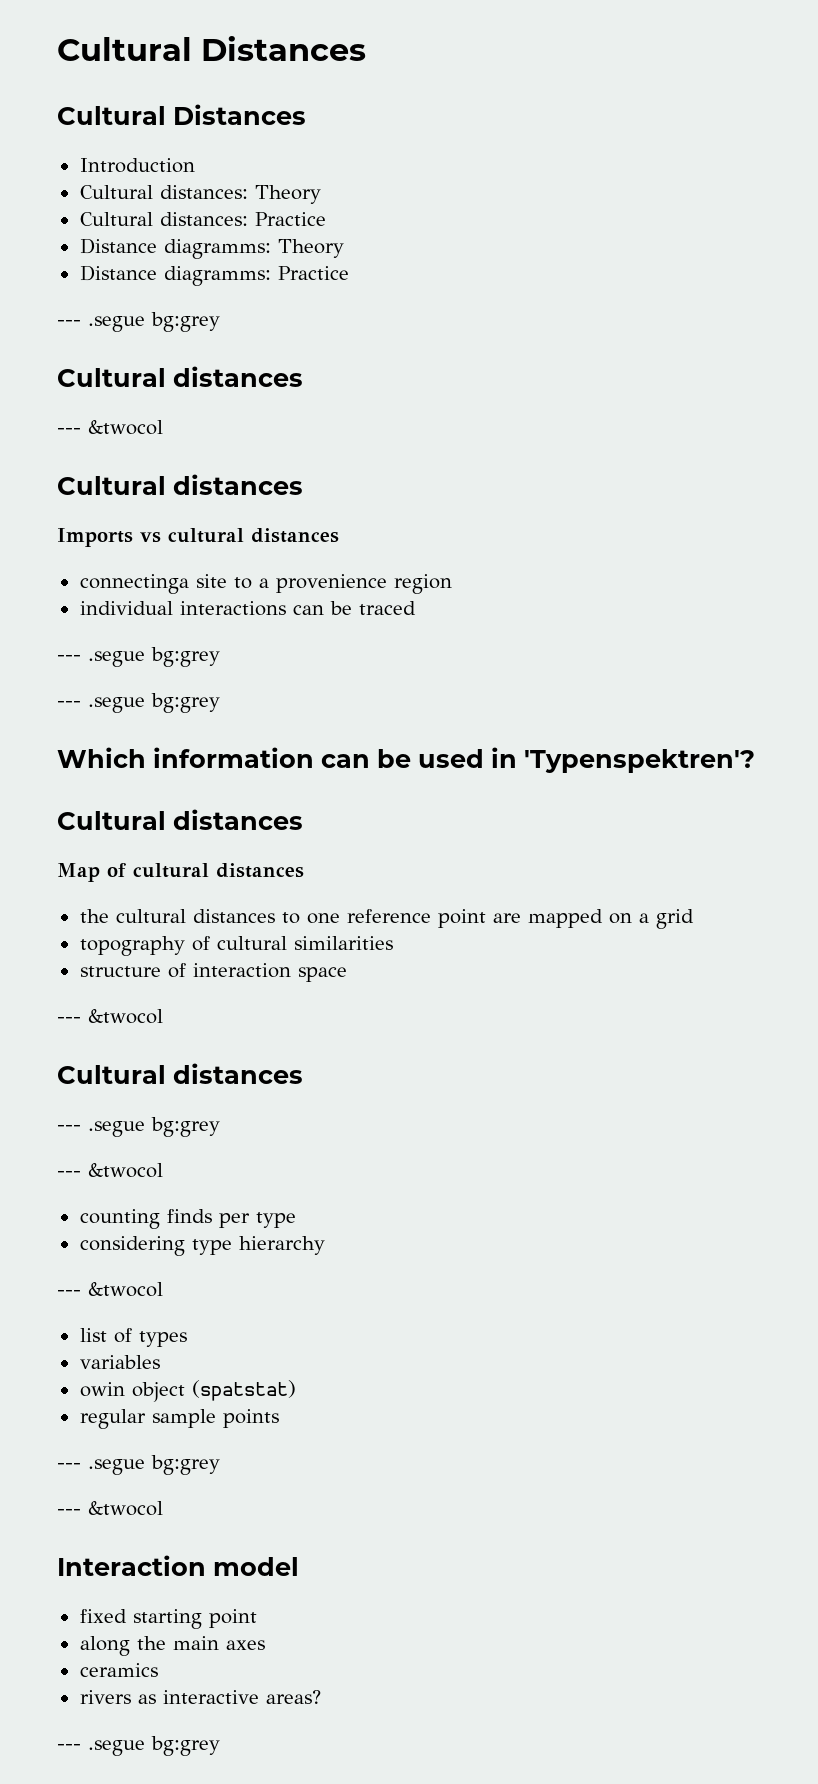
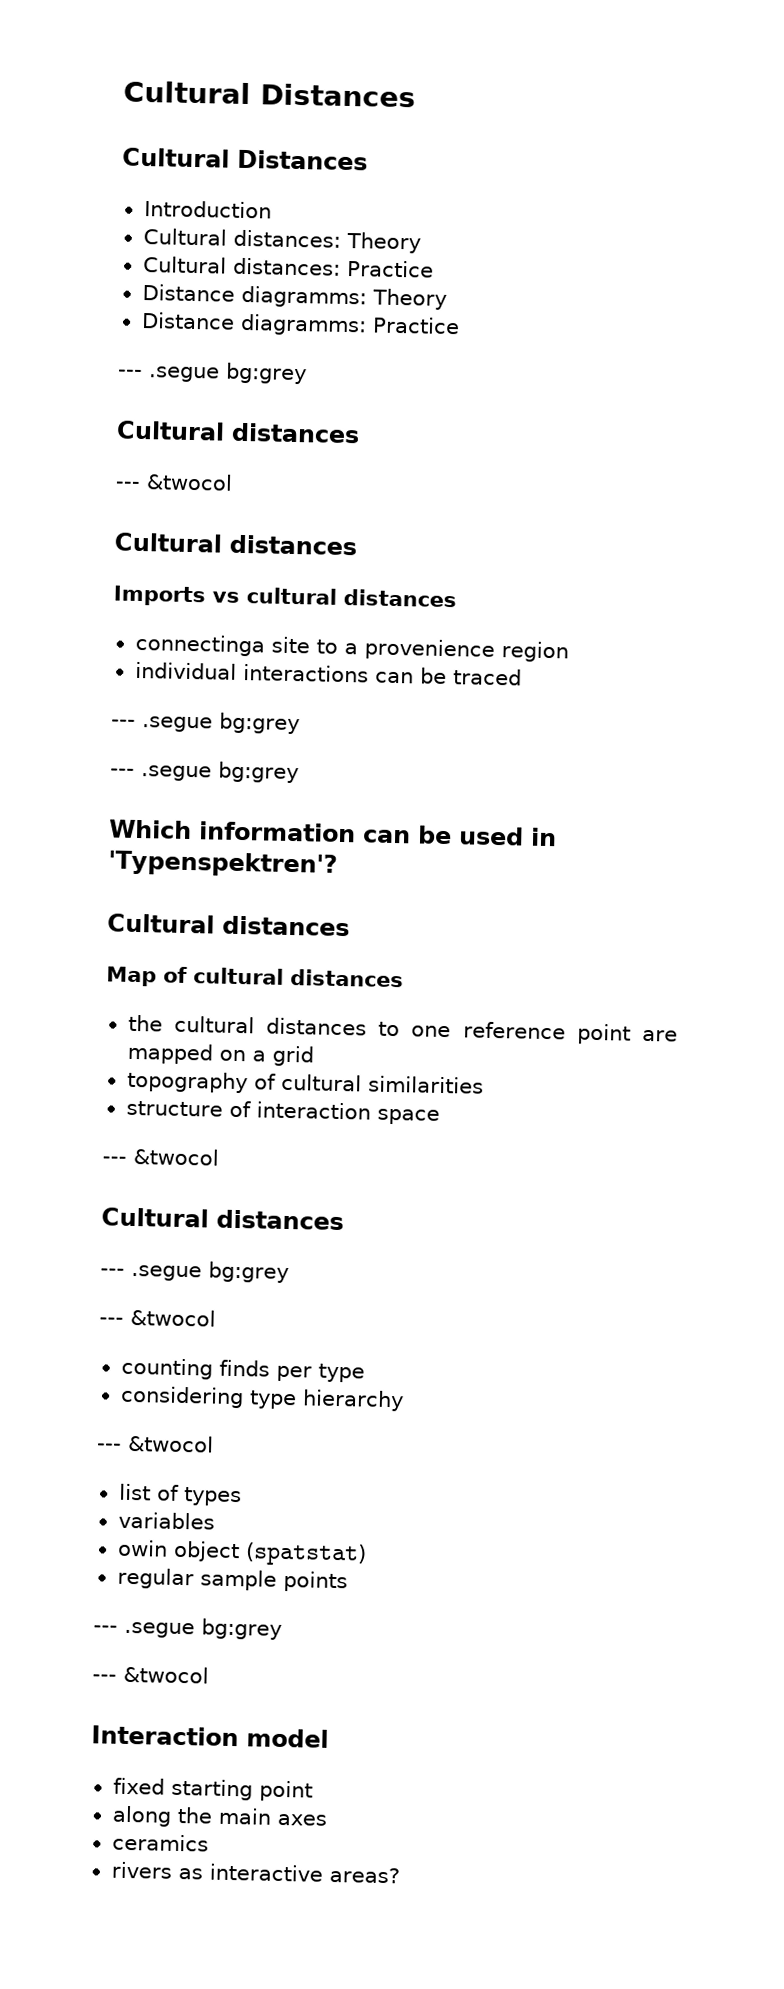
[57,1736,220,1756] // --- .segue bg:grey -> (400, 1875) none

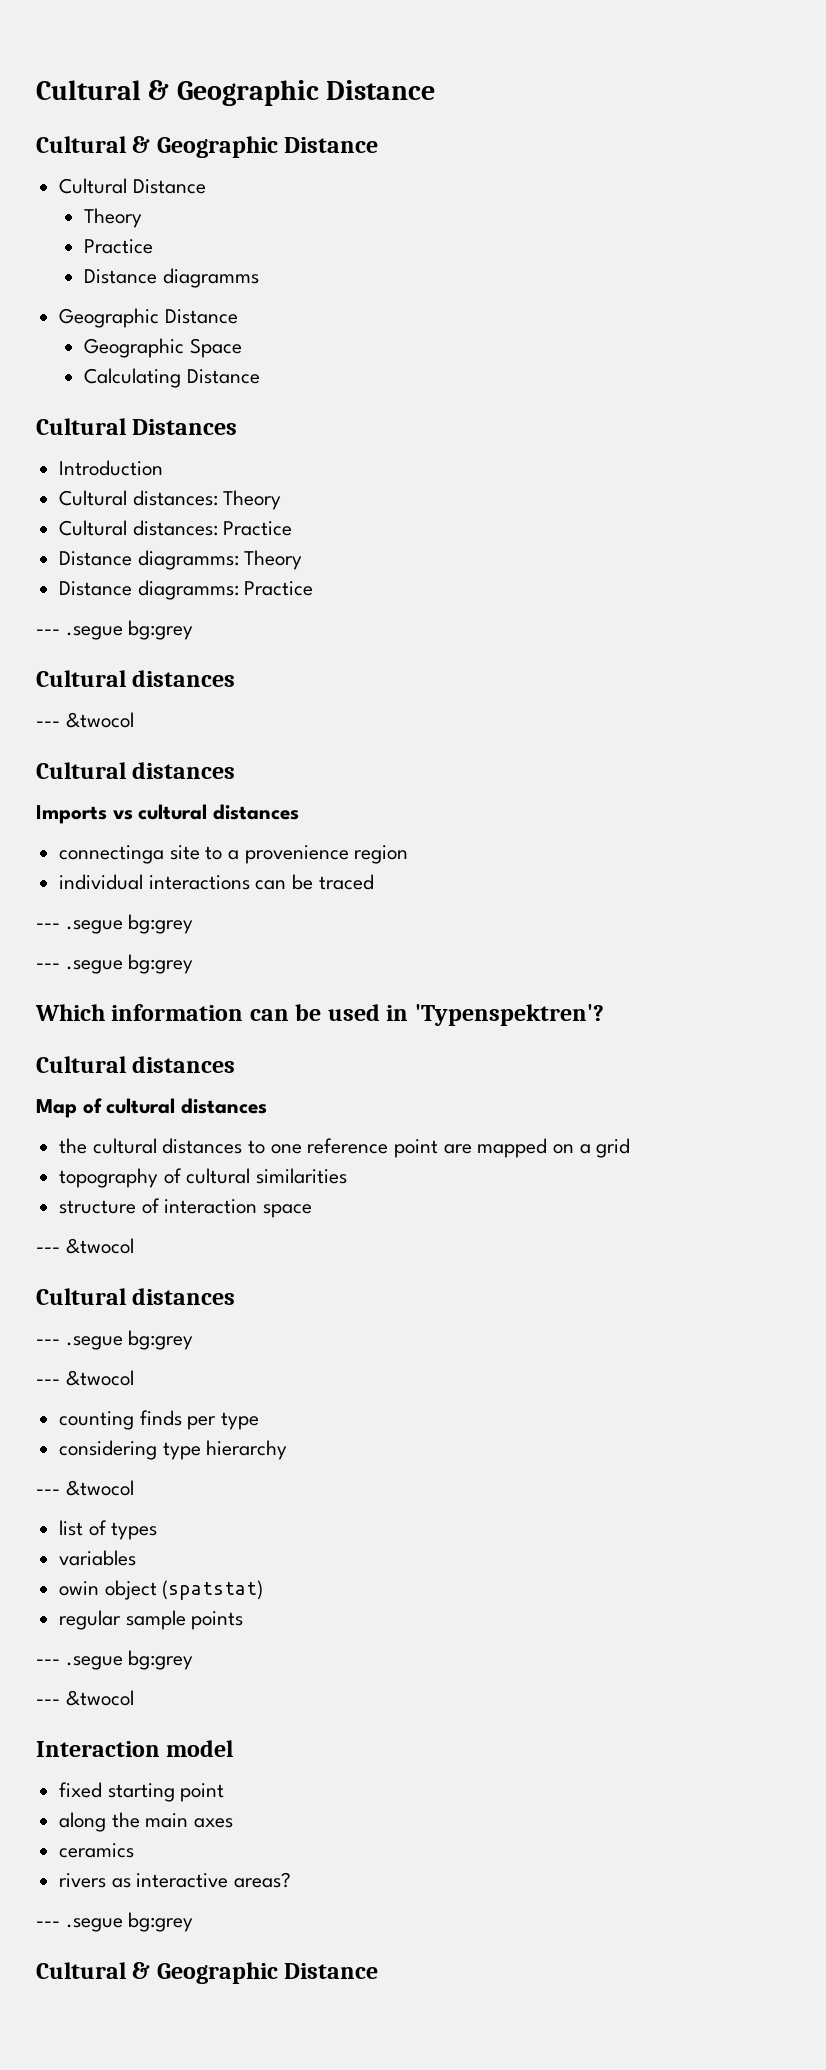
[123,80,416,108] Cultural Distances -> [36,80,436,106] [36,136,379,158] [59,178,206,194] [83,208,142,228] [83,239,153,254] [83,268,259,288] [59,308,238,328] [83,338,242,358] [83,368,260,388] Cultural & Geographic Distance // Cultural & Geographic Distance // Cultural Distance // Theory // Practice // Distance diagramms // Geographic Distance // Geographic Space // Calculating Distance
(400, 1875) none -> [36,1912,194,1932] [36,1962,379,1984] // --- .segue bg:grey // Cultural & Geographic Distance

